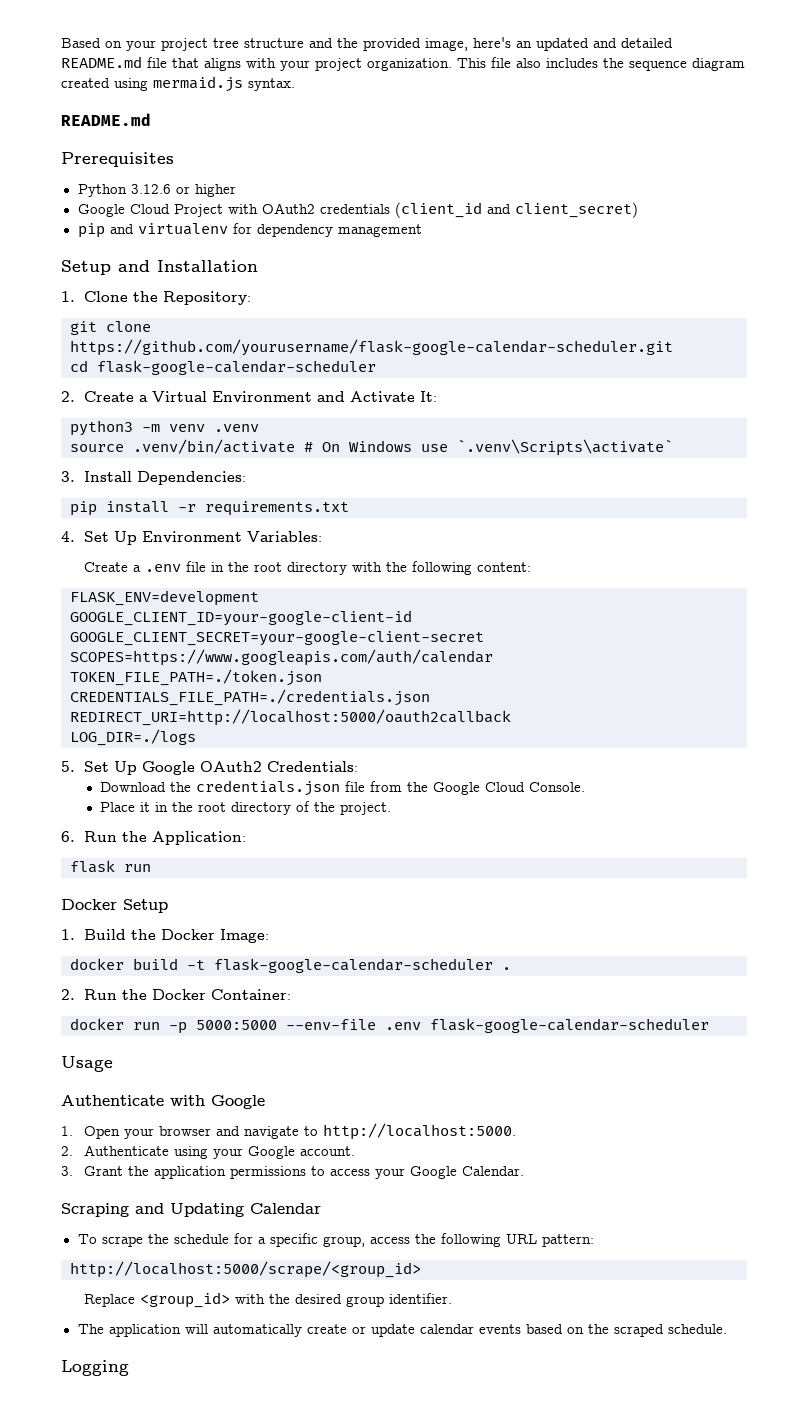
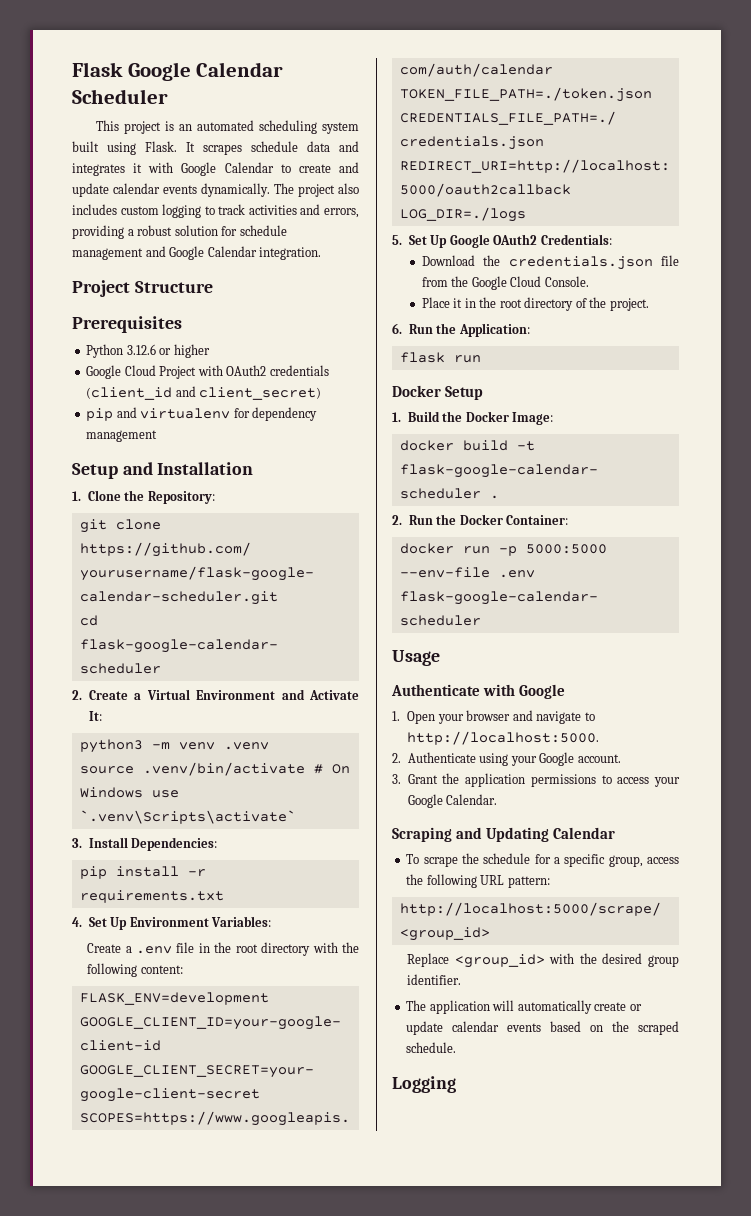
[61,37,673,51] [61,56,745,71] [61,76,295,92] [61,113,151,126] Based on your project tree structure and the provided image, here's an updated and detailed README.md file that aligns with your project organization. This file also includes the sequence diagram created using mermaid.js syntax. // README.md -> [72,62,284,81] [72,89,168,104] [95,120,359,134] [72,141,359,155] [72,162,359,176] [72,183,359,197] [72,204,360,218] [72,225,287,239] [72,246,322,260] [72,280,213,297] Flask Google Calendar Scheduler // This project is an automated scheduling system built using Flask. It scrapes schedule data and integrates it with Google Calendar to create and update calendar events dynamically. The project also includes custom logging to track activities and errors, providing a robust solution for schedule management and Google Calendar integration. // Project Structure

